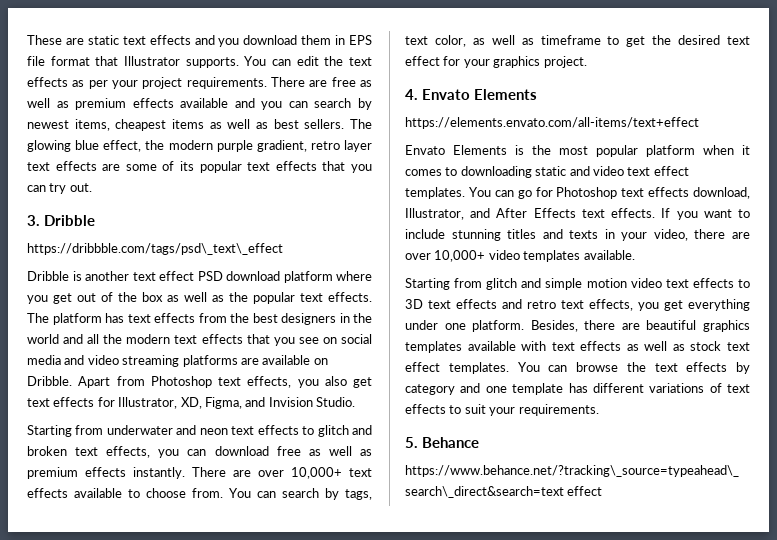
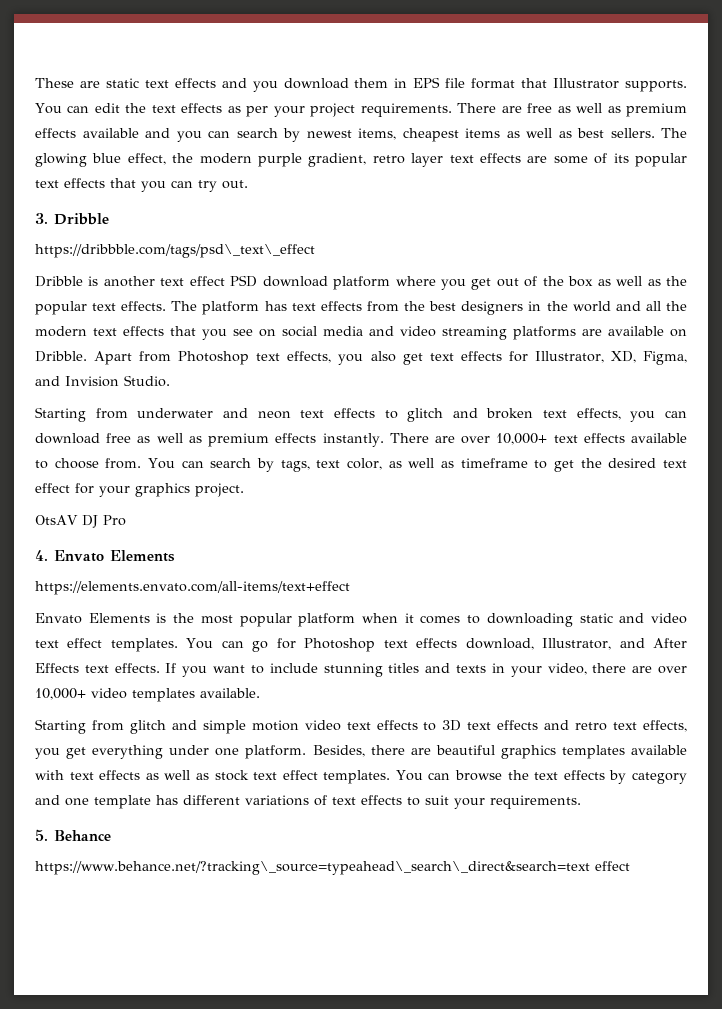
(587, 62) none -> [35,515,126,528] // OtsAV DJ Pro

